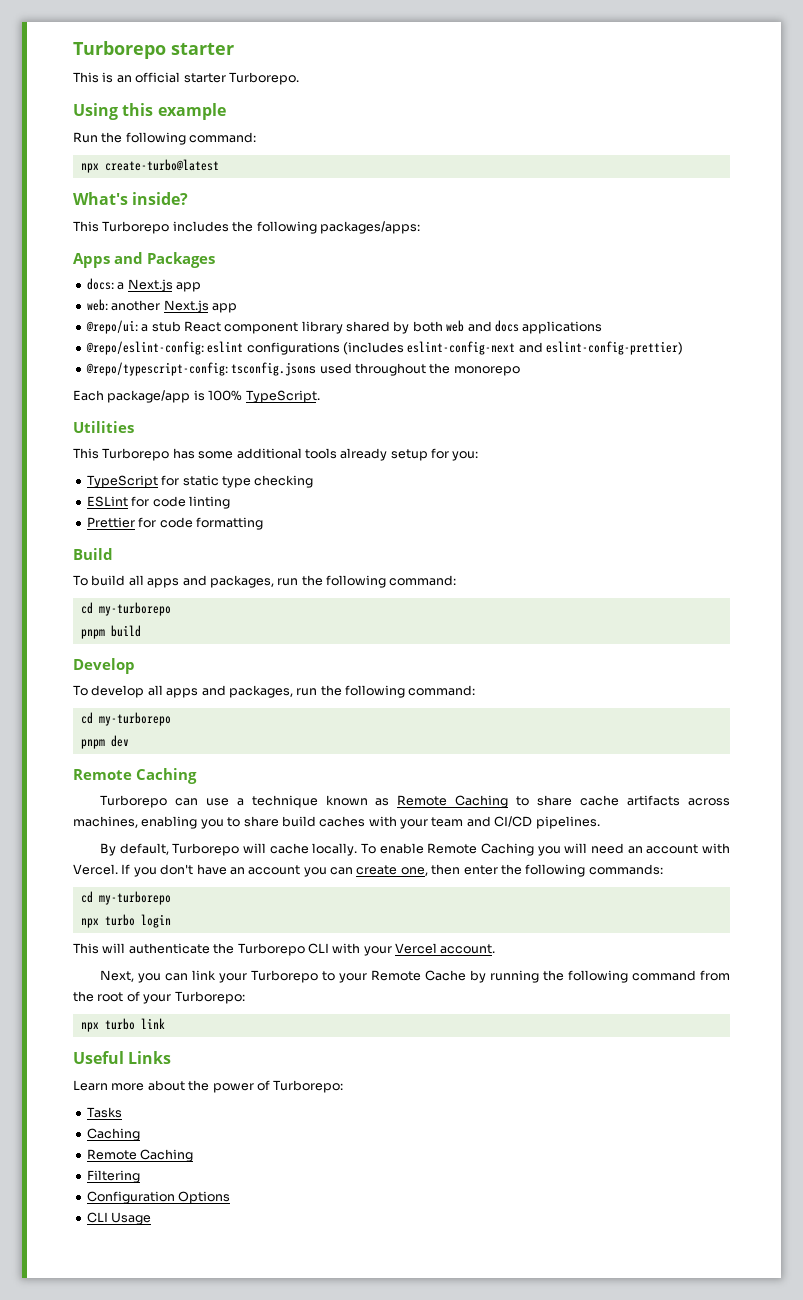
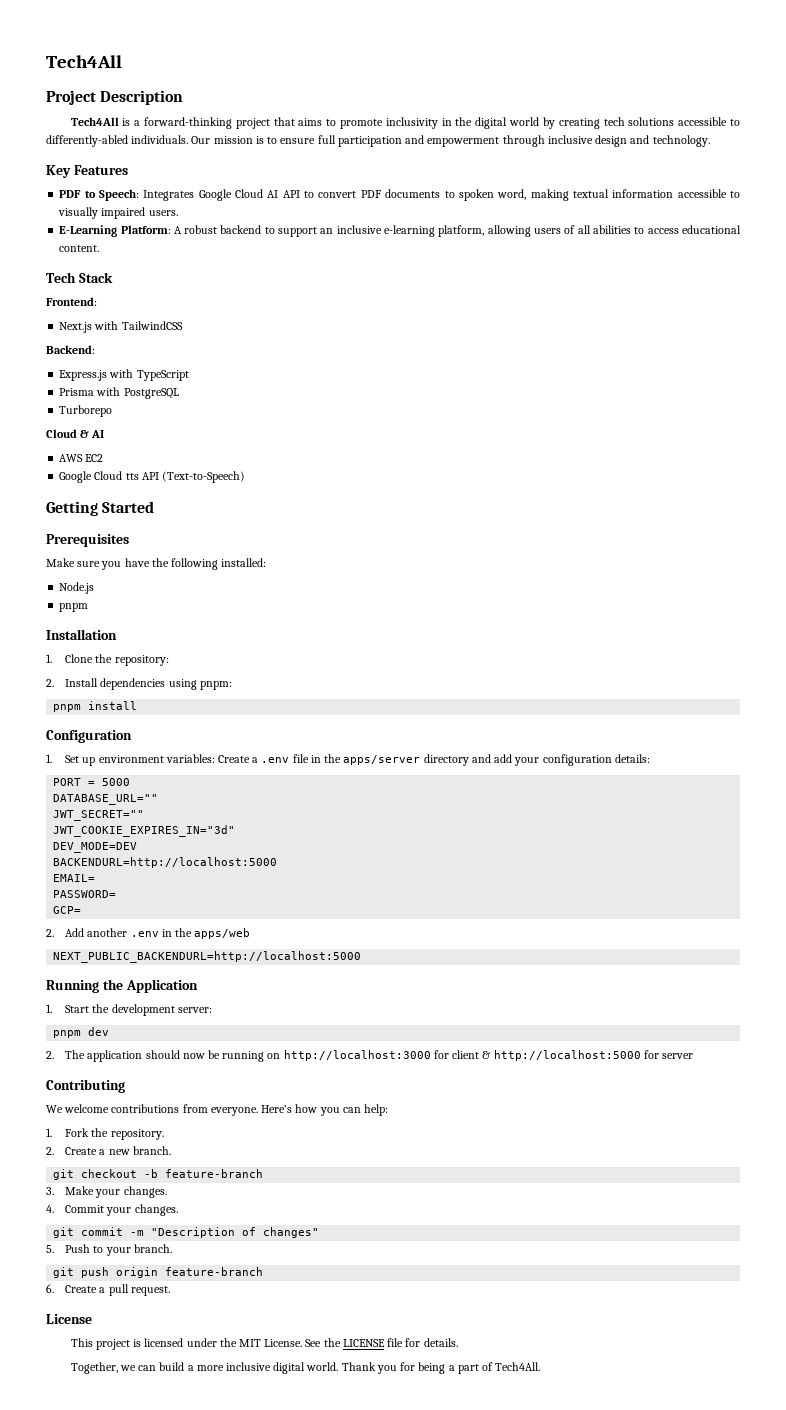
[73,41,234,59] [73,72,299,85] [73,103,226,120] [73,132,257,145] [80,159,219,173] [73,192,189,205] [73,221,420,234] [73,252,215,268] [86,278,201,292] [86,299,237,313] [85,320,603,334] [85,341,683,355] [85,362,520,376] [73,390,320,403] [73,421,134,433] [73,448,479,461] [86,475,314,488] [86,496,230,509] [86,517,263,530] [73,548,113,560] [73,575,457,588] [80,602,171,616] [80,625,141,639] [73,658,135,674] [73,685,476,698] [80,712,171,726] [80,735,129,749] [73,768,197,784] [99,795,731,808] [73,816,600,829] [99,843,730,856] [73,864,663,877] [80,891,171,905] [80,914,171,928] [73,943,496,956] [99,970,731,983] [73,991,245,1004] [80,1018,165,1032] [73,1051,172,1064] [73,1080,344,1093] [86,1107,122,1118] [86,1128,140,1141] [86,1149,194,1162] [86,1170,140,1183] [86,1191,231,1204] [86,1212,152,1225] Turborepo starter // This is an official starter Turborepo. // Using this example // Run the following command: // npx create-turbo@latest // What's inside? // This Turborepo includes the following packages/apps: // Apps and Packages // docs: a Next.js app // web: another Next.js app // @repo/ui: a stub React component library shared by both web and docs applications // @repo/eslint-config: eslint configurations (includes eslint-config-next and eslint-config-prettier) // @repo/typescript-config: tsconfig.jsons used throughout the monorepo // Each package/app is 100% TypeScript. // Utilities // This Turborepo has some additional tools already setup for you: // TypeScript for static type checking // ESLint for code linting // Prettier for code formatting // Build // To build all apps and packages, run the following command: // cd my-turborepo // pnpm build // Develop // To develop all apps and packages, run the following command: // cd my-turborepo // pnpm dev // Remote Caching // Turborepo can use a technique known as Remote Caching to share cache artifacts across machines, enabling you to share build caches with your team and CI/CD pipelines. // By default, Turborepo will cache locally. To enable Remote Caching you will need an account with Vercel. If you don't have an account you can create one, then enter the following commands: // cd my-turborepo // npx turbo login // This will authenticate the Turborepo CLI with your Vercel account. // Next, you can link your Turborepo to your Remote Cache by running the following command from the root of your Turborepo: // npx turbo link // Useful Links // Learn more about the power of Turborepo: // Tasks // Caching // Remote Caching // Filtering // Configuration Options // CLI Usage -> [46,55,122,68] [46,90,184,105] [70,117,740,129] [46,135,710,147] [46,165,128,178] [59,189,741,201] [58,207,178,219] [59,225,741,237] [59,245,100,252] [46,272,113,283] [46,297,97,306] [59,321,183,333] [46,345,95,354] [59,369,189,381] [59,387,179,399] [59,405,113,417] [46,429,105,438] [59,454,104,462] [59,471,246,483] [46,501,155,516] [46,534,129,547] [46,558,267,570] [59,582,95,594] [59,603,89,612] [46,629,117,640] [46,654,169,666] [46,678,232,690] [53,701,138,712] [46,730,132,743] [46,754,650,766] [53,778,131,786] [53,794,159,805] [53,810,145,821] [53,825,236,837] [53,842,138,853] [53,857,278,868] [53,874,96,882] [53,890,117,898] [53,906,82,914] [46,928,251,939] [53,951,362,963] [46,979,198,993] [46,1004,212,1016] [53,1027,110,1038] [46,1050,694,1062] [46,1079,125,1093] [46,1104,389,1116] [46,1128,164,1140] [46,1146,171,1155] [53,1169,264,1180] [46,1186,167,1198] [46,1204,178,1216] [53,1227,320,1238] [46,1244,172,1256] [53,1267,264,1278] [46,1284,170,1296] [46,1314,92,1324] [70,1338,458,1350] [70,1362,541,1374] Tech4All // Project Description // Tech4All is a forward-thinking project that aims to promote inclusivity in the digital world by creating tech solutions accessible to differently-abled individuals. Our mission is to ensure full participation and empowerment through inclusive design and technology. // Key Features // PDF to Speech: Integrates Google Cloud AI API to convert PDF documents to spoken word, making textual information accessible to visually impaired users. // E-Learning Platform: A robust backend to support an inclusive e-learning platform, allowing users of all abilities to access educational content. // Tech Stack // Frontend: // Next.js with TailwindCSS // Backend: // Express.js with TypeScript // Prisma with PostgreSQL // Turborepo // Cloud & AI // AWS EC2 // Google Cloud tts API (Text-to-Speech) // Getting Started // Prerequisites // Make sure you have the following installed: // Node.js // pnpm // Installation // 1. Clone the repository: // 2. Install dependencies using pnpm: // pnpm install // Configuration // 1. Set up environment variables: Create a .env file in the apps/server directory and add your configuration details: // PORT = 5000 // DATABASE_URL="" // JWT_SECRET="" // JWT_COOKIE_EXPIRES_IN="3d" // DEV_MODE=DEV // BACKENDURL=http://localhost:5000 // EMAIL= // PASSWORD= // GCP= // 2. Add another .env in the apps/web // NEXT_PUBLIC_BACKENDURL=http://localhost:5000 // Running the Application // 1. Start the development server: // pnpm dev // 2. The application should now be running on http://localhost:3000 for client & http://localhost:5000 for server // Contributing // We welcome contributions from everyone. Here’s how you can help: // 1. Fork the repository. // 2. Create a new branch. // git checkout -b feature-branch // 3. Make your changes. // 4. Commit your changes. // git commit -m "Description of changes" // 5. Push to your branch. // git push origin feature-branch // 6. Create a pull request. // License // This project is licensed under the MIT License. See the LICENSE file for details. // Together, we can build a more inclusive digital world. Thank you for being a part of Tech4All.

